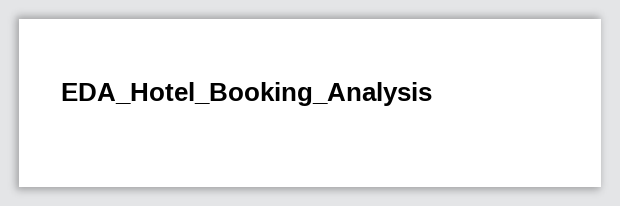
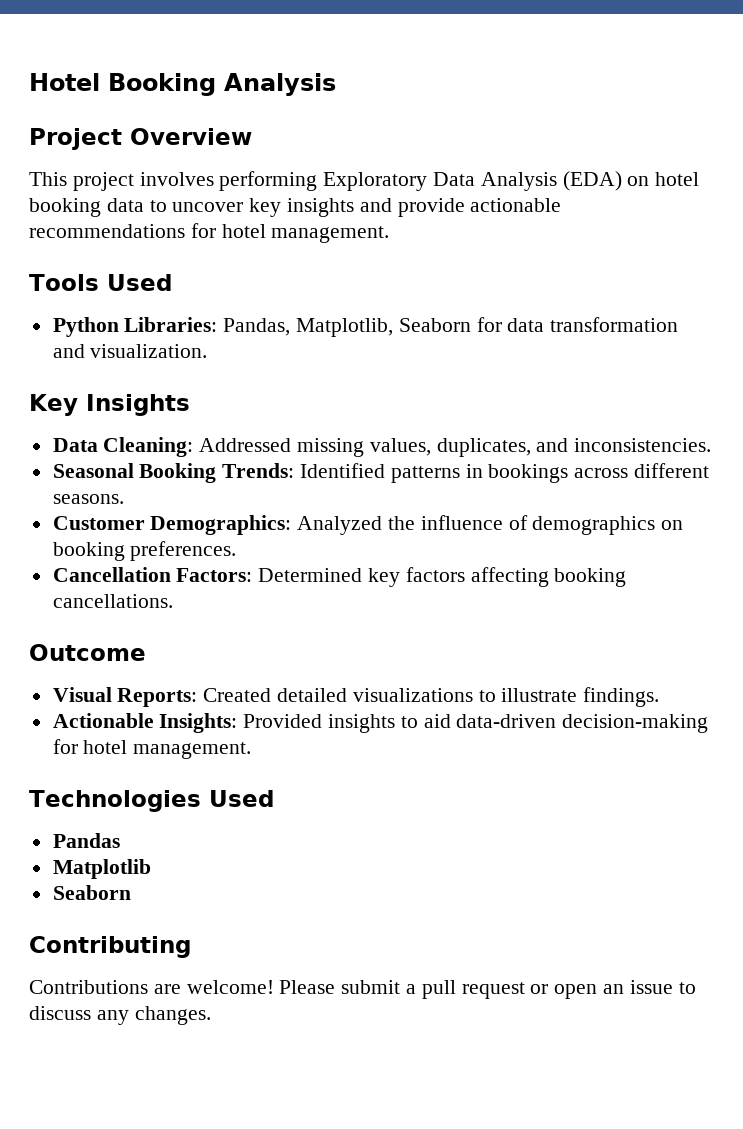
[61,82,432,106] EDA_Hotel_Booking_Analysis -> [29,73,336,96] [29,128,252,150] [29,171,700,191] [29,198,562,217] [29,223,390,243] [29,274,172,291] [52,317,679,337] [52,344,208,358] [29,394,190,416] [52,437,712,457] [52,463,710,483] [52,494,124,504] [52,515,684,535] [52,541,237,561] [52,567,627,587] [52,594,173,608] [29,644,146,661] [52,687,660,707] [52,713,709,733] [52,739,252,759] [29,790,274,812] [52,833,120,848] [52,859,151,879] [52,885,131,900] [29,936,191,958] [29,980,696,999] [29,1006,211,1025] Hotel Booking Analysis // Project Overview // This project involves performing Exploratory Data Analysis (EDA) on hotel booking data to uncover key insights and provide actionable recommendations for hotel management. // Tools Used // Python Libraries: Pandas, Matplotlib, Seaborn for data transformation and visualization. // Key Insights // Data Cleaning: Addressed missing values, duplicates, and inconsistencies. // Seasonal Booking Trends: Identified patterns in bookings across different seasons. // Customer Demographics: Analyzed the influence of demographics on booking preferences. // Cancellation Factors: Determined key factors affecting booking cancellations. // Outcome // Visual Reports: Created detailed visualizations to illustrate findings. // Actionable Insights: Provided insights to aid data-driven decision-making for hotel management. // Technologies Used // Pandas // Matplotlib // Seaborn // Contributing // Contributions are welcome! Please submit a pull request or open an issue to discuss any changes.

